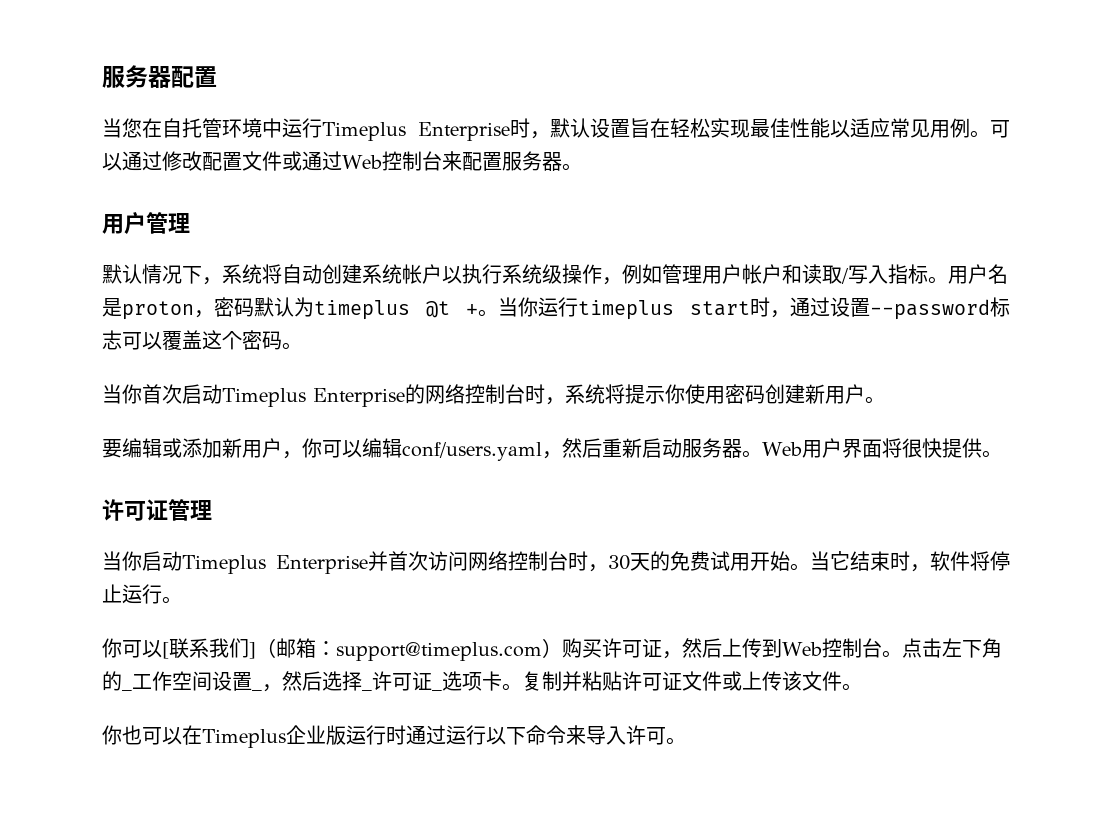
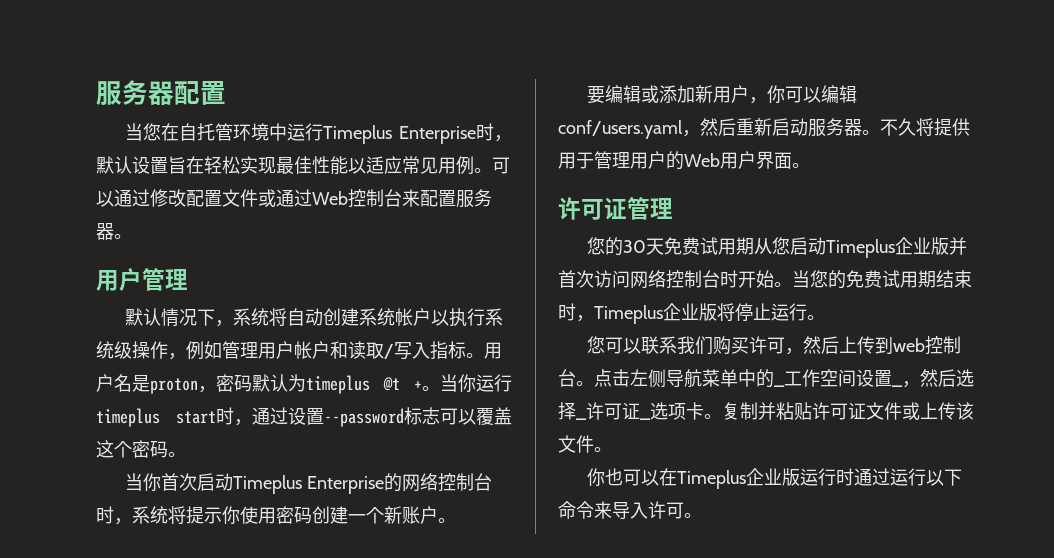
[805,384,845,404] 新用 -> [348,506,420,524] 一个新账
(762, 454) none -> [880,118,970,136] [558,151,684,170] 不久将提供用于管理用户的
[881,438,982,458] 将很快提供 -> (792, 160) none
[102,551,368,574] 当你启动Timeplus Enterprise -> [586,237,949,258] 您的30天免费试用期从您启动Timeplus企业版
[588,551,1010,572] [102,584,182,604] [102,638,562,661] ，30天的免费试用开始。当它结束时，软件将停止运行。 // 你可以[联系我们]（邮箱：support@timeplus.com） -> [738,270,972,289] [558,303,825,324] [586,336,713,355] 开始。当您的免费试用期结束时，Timeplus企业版将停止运行。 // 您可以联系我们
[642,638,662,658] 证 -> (785, 345) none
[782,642,822,656] Web -> [892,338,925,352] web
[961,638,1002,658] 下角 -> [648,369,756,388] 侧导航菜单中

